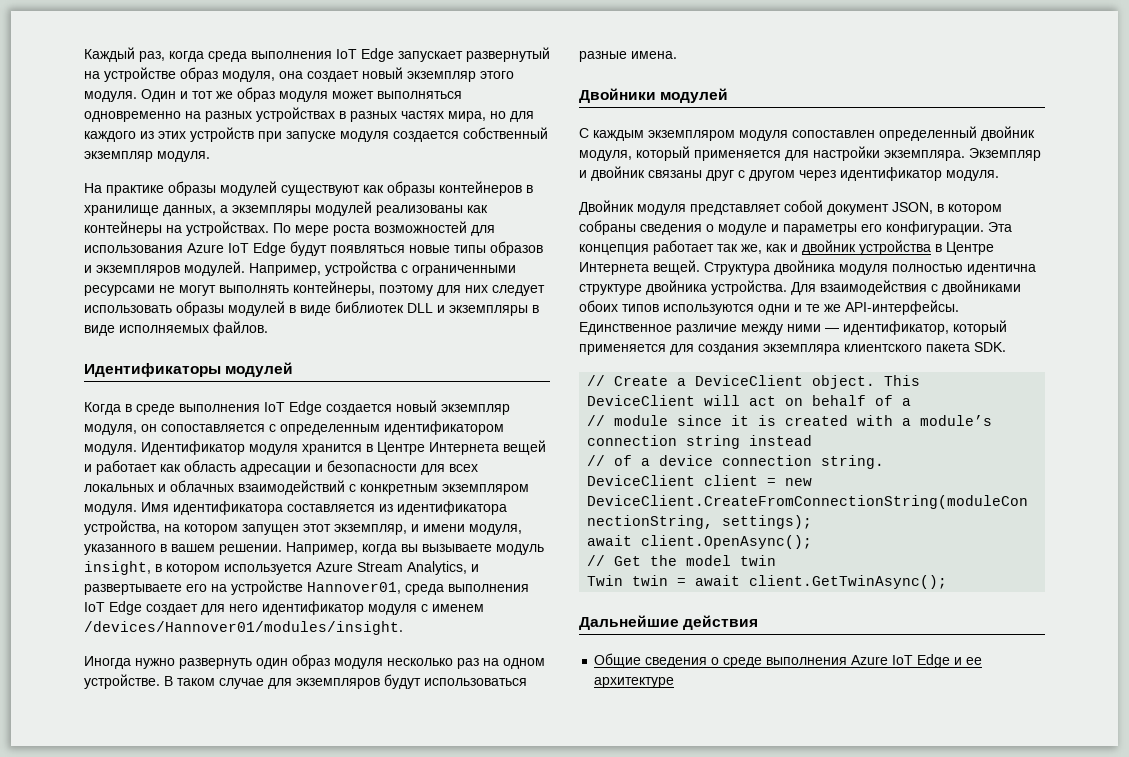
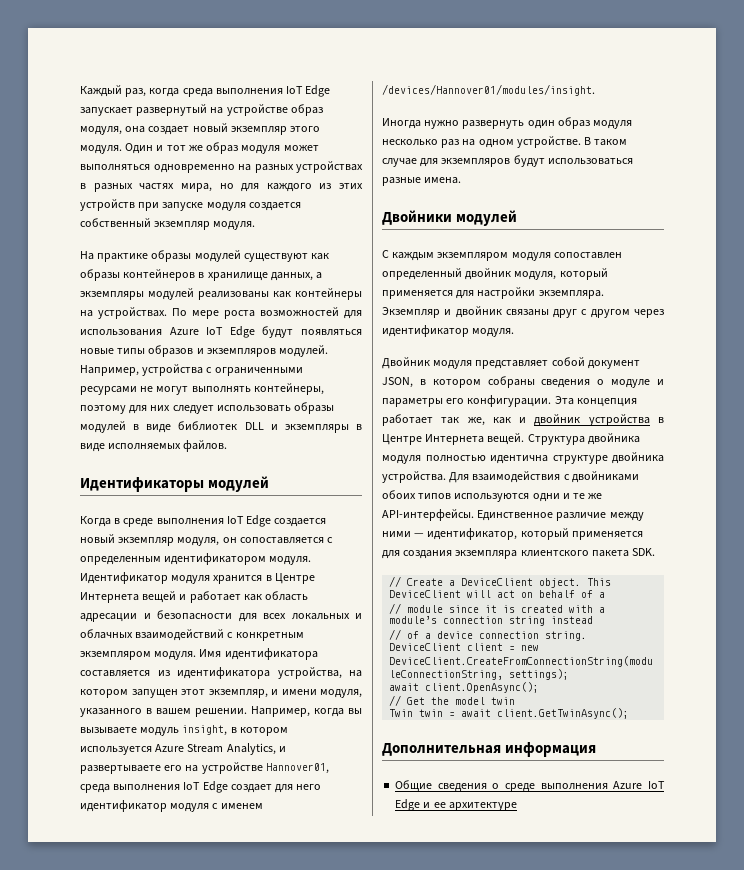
[579,615,759,630] Дальнейшие действия -> [382,742,597,757] Дополнительная информация

